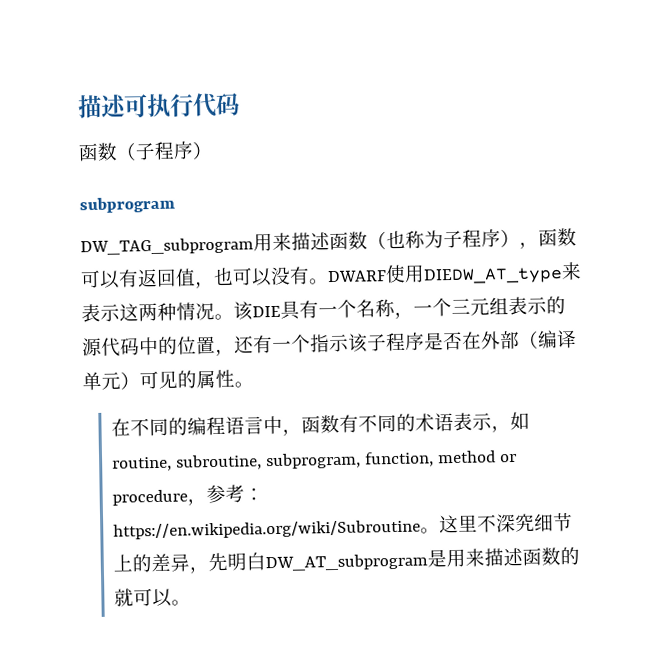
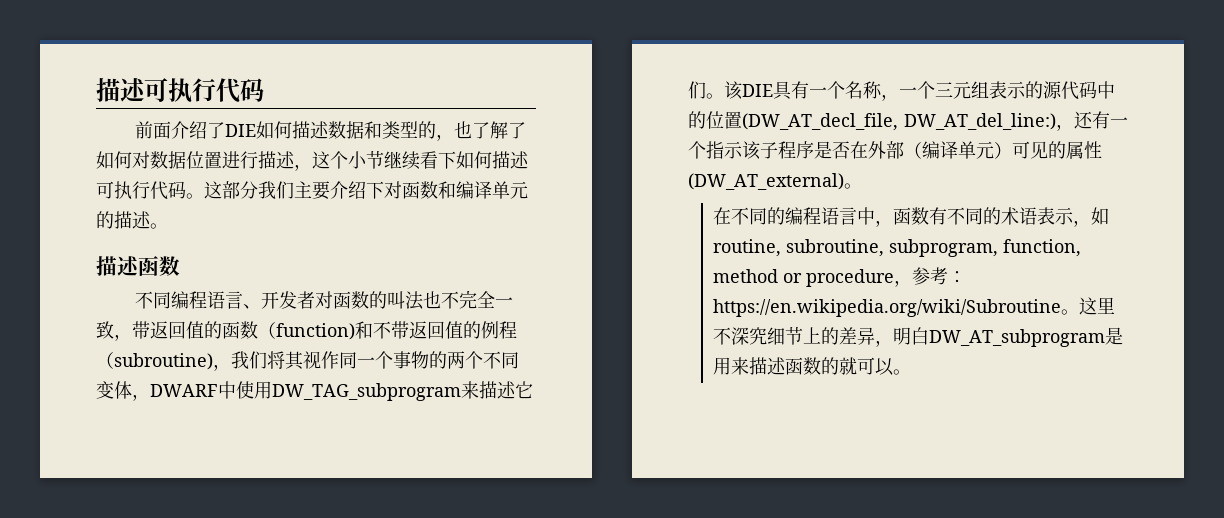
[78,141,213,162] [79,196,175,214] [80,227,577,256] [80,261,582,289] [81,302,215,323] 函数（子程序） // subprogram // DW_TAG_subprogram用来描述函数（也称为子程序），函数可以有返回值，也可以没有。DWARF使用DIEDW_AT_type来表示这两种情况 -> [134,121,526,141] [96,151,529,171] [96,181,528,200] [96,211,168,229] [96,256,180,276] [134,290,513,310] [96,321,517,341] [96,351,519,371] [96,381,533,401] [688,81,706,99] 前面介绍了DIE如何描述数据和类型的，也了解了如何对数据位置进行描述，这个小节继续看下如何描述可执行代码。这部分我们主要介绍下对函数和编译单元的描述。 // 描述函数 // 不同编程语言、开发者对函数的叫法也不完全一致，带返回值的函数（function)和不带返回值的例程（subroutine)，我们将其视作同一个事物的两个不同变体，DWARF中使用DW_TAG_subprogram来描述它们
(216, 345) none -> [742,113,1056,131] (DW_AT_decl_file, DW_AT_del_line:)
(235, 378) none -> [688,173,844,190] (DW_AT_external)
[208,552,229,572] 先 -> (894, 343) none

